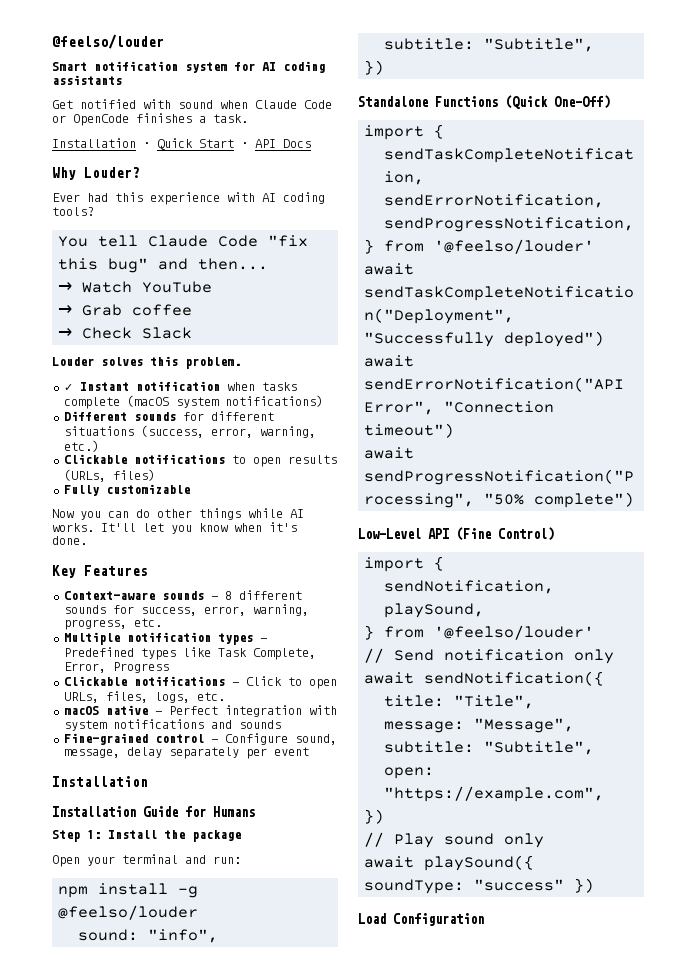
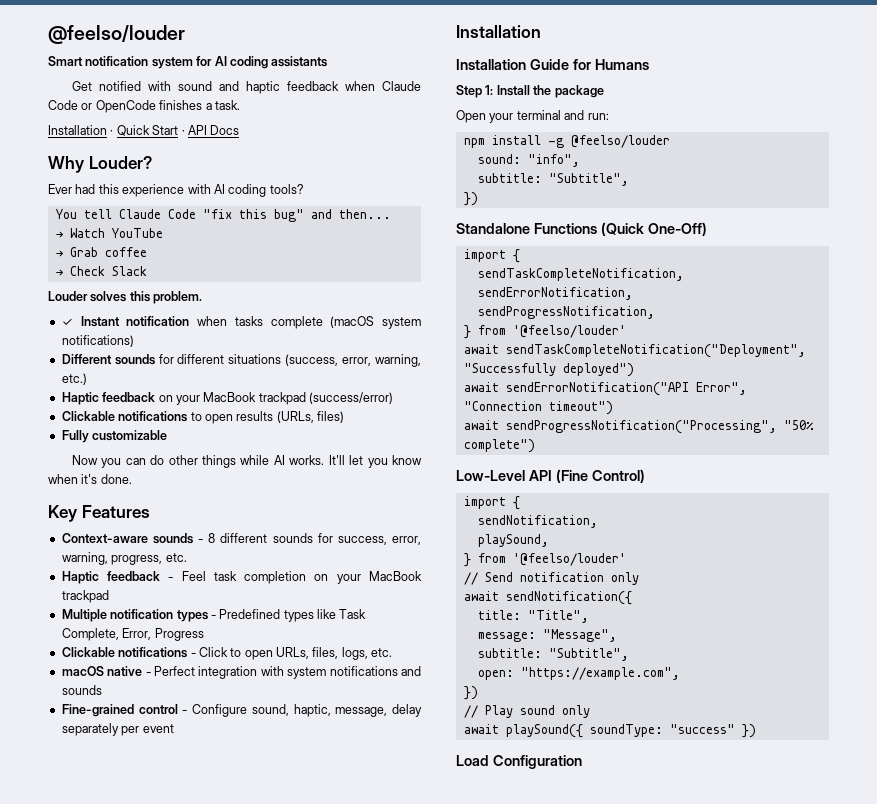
(213, 104) none -> [218,81,339,94] and haptic feedback
(99, 446) none -> [61,392,393,405] // Haptic feedback on your MacBook trackpad (success/error)
(162, 622) none -> [61,571,422,584] [61,590,109,603] // Haptic feedback - Feel task completion on your MacBook trackpad
(337, 739) none -> [293,704,331,717] haptic,

